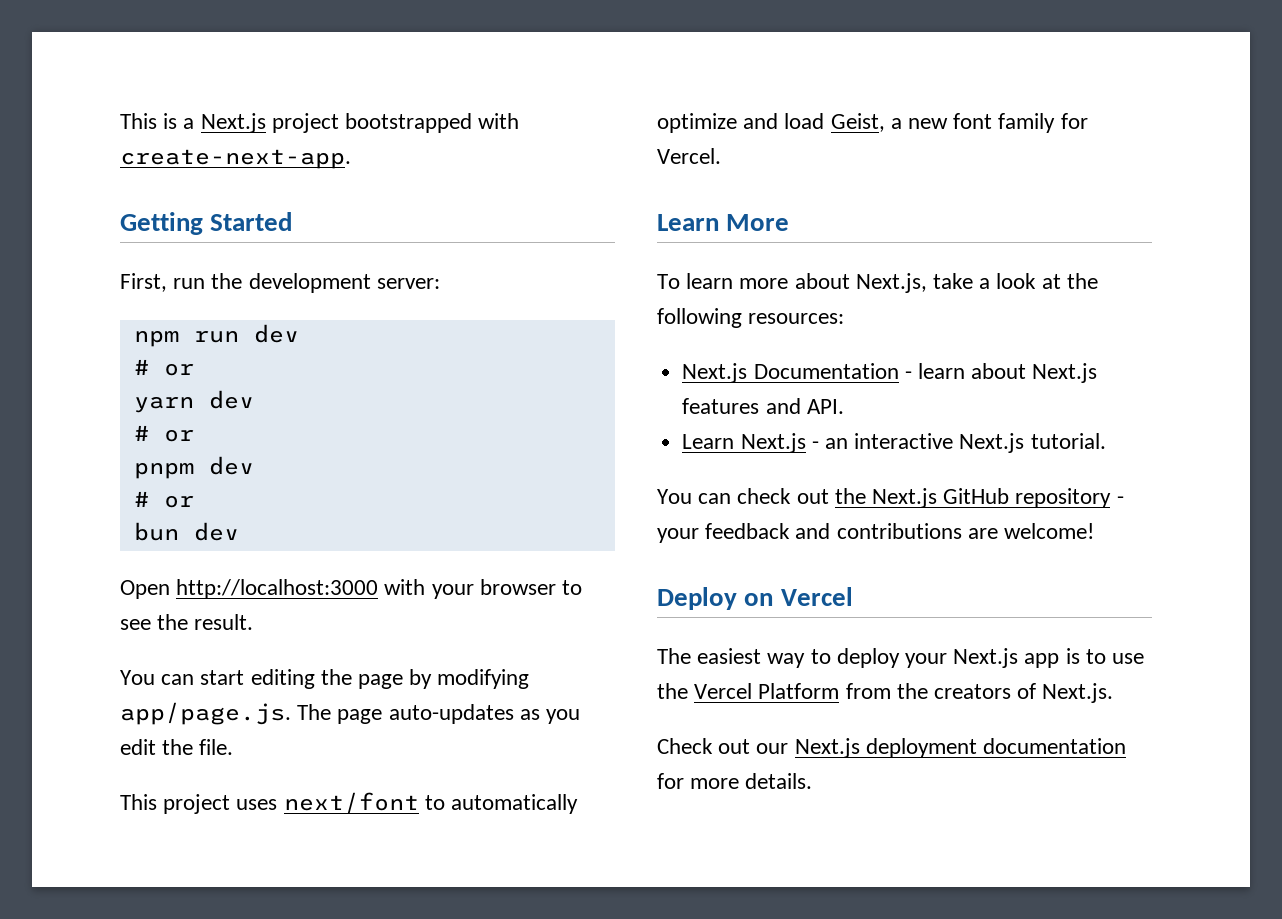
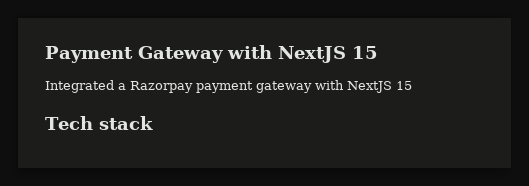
[120,113,520,133] [120,149,351,169] [120,212,293,235] [120,273,440,293] [133,324,299,347] [133,359,194,376] [133,390,254,413] [133,425,194,442] [133,456,254,479] [133,491,194,508] [133,522,239,541] [120,579,583,599] [120,614,254,630] [120,669,530,689] [120,702,581,725] [120,739,234,755] [120,792,579,814] [657,113,1088,133] [657,148,721,164] [657,214,790,231] [657,273,1098,293] [657,308,845,328] [682,363,1098,383] [682,398,844,414] [682,433,1106,453] [657,488,1124,508] [657,523,1095,543] [657,587,853,610] [657,648,1145,668] [657,683,1114,703] [657,738,1127,758] [657,773,813,789] This is a Next.js project bootstrapped with create-next-app. // Getting Started // First, run the development server: // npm run dev // # or // yarn dev // # or // pnpm dev // # or // bun dev // Open http://localhost:3000 with your browser to see the result. // You can start editing the page by modifying app/page.js. The page auto-updates as you edit the file. // This project uses next/font to automatically optimize and load Geist, a new font family for Vercel. // Learn More // To learn more about Next.js, take a look at the following resources: // Next.js Documentation - learn about Next.js features and API. // Learn Next.js - an interactive Next.js tutorial. // You can check out the Next.js GitHub repository - your feedback and contributions are welcome! // Deploy on Vercel // The easiest way to deploy your Next.js app is to use the Vercel Platform from the creators of Next.js. // Check out our Next.js deployment documentation for more details. -> [45,45,378,63] [45,80,412,93] [45,116,153,130] Payment Gateway with NextJS 15 // Integrated a Razorpay payment gateway with NextJS 15 // Tech stack

